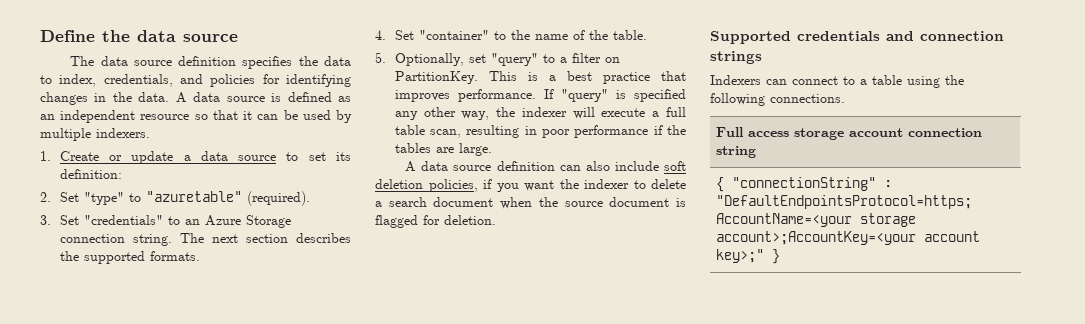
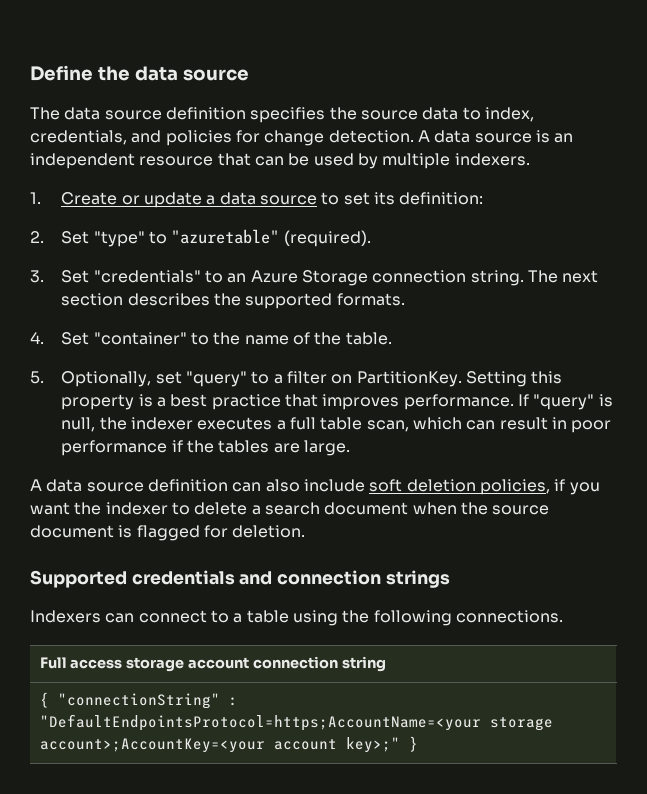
(318, 61) none -> [360,110,418,120] source
[286,74,352,87] [40,92,170,105] identifying changes in the data. -> [264,130,414,146] change detection.
[287,92,352,102] defined as -> (550, 136) none
[194,110,253,120] so that it -> [217,153,251,166] that
[488,71,517,81] This -> [465,371,563,387] [61,394,135,410] Setting this property
[634,89,686,102] [394,107,646,120] specified any other way, the indexer will execute -> [61,417,273,432] null, the indexer executes
[466,125,520,138] resulting -> [412,417,548,430] which can result

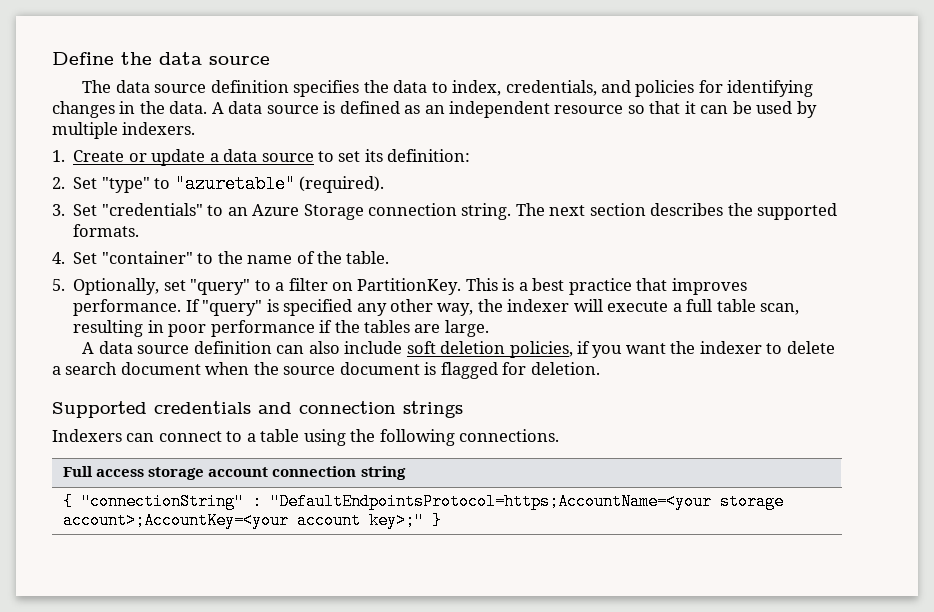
[360,110,418,120] source -> (389, 86) none
[264,130,414,146] change detection. -> [727,80,814,97] [52,101,208,118] identifying changes in the data.
(550, 136) none -> [339,101,421,114] defined as
[217,153,251,166] that -> [627,101,696,114] so that it
[465,371,563,387] [61,394,135,410] Setting this property -> [465,278,498,291] This
[61,417,273,432] null, the indexer executes -> [283,299,669,316] specified any other way, the indexer will execute
[412,417,548,430] which can result -> [73,320,144,337] resulting

